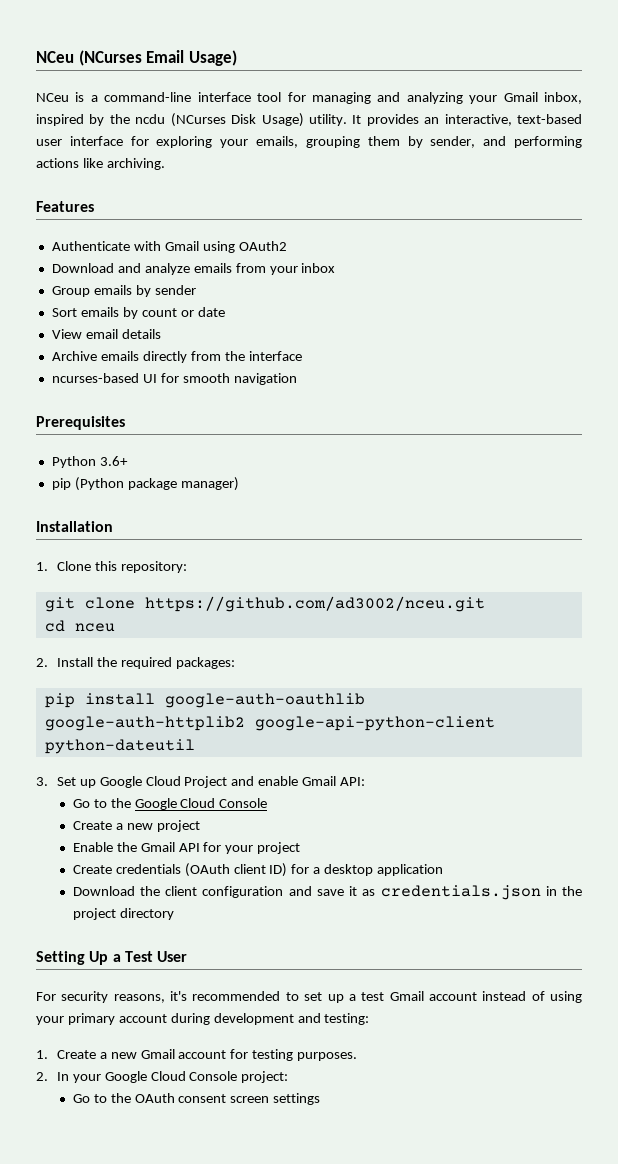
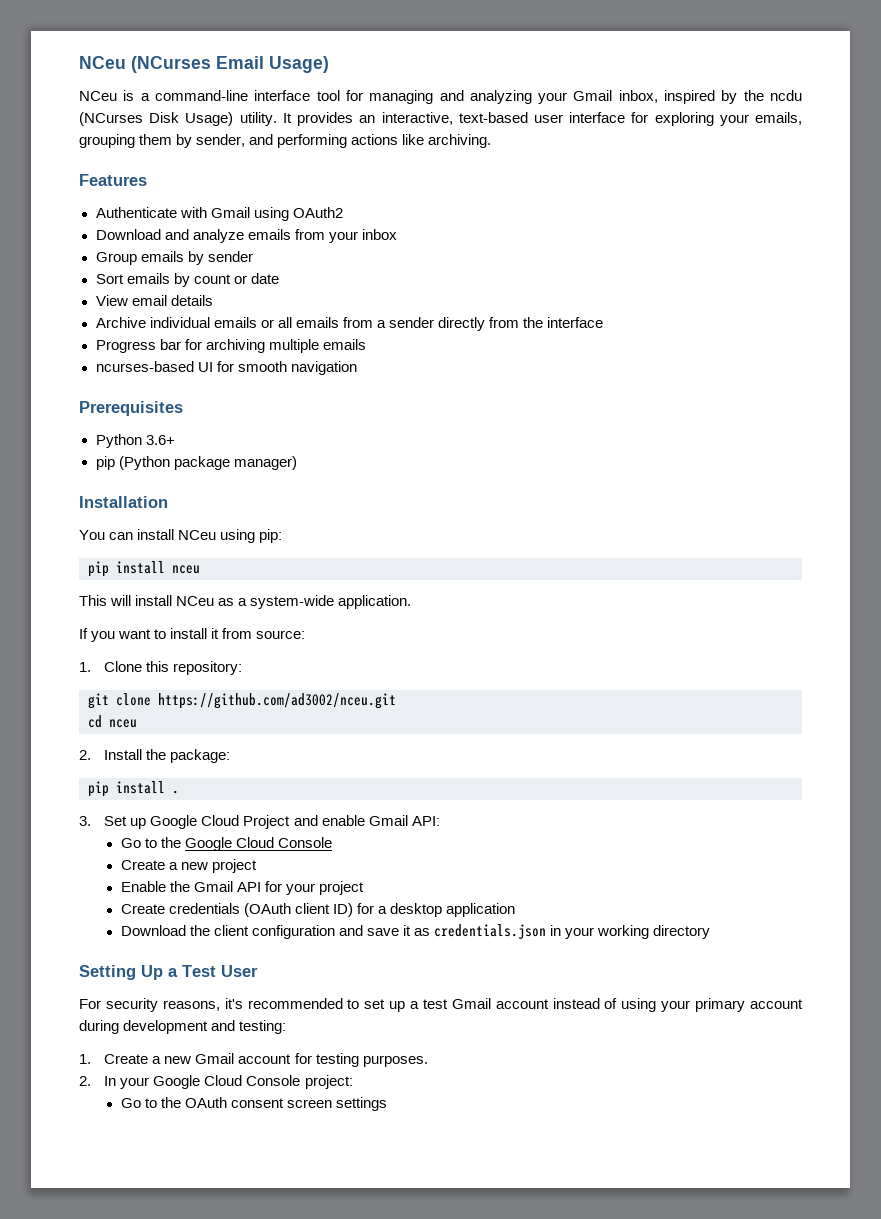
[100,351,302,363] emails directly from the interface -> [149,317,604,331] [95,339,366,353] individual emails or all emails from a sender directly from the interface // Progress bar for archiving multiple emails
(113, 526) none -> [79,529,283,543] [88,561,200,577] [79,595,412,609] [79,628,306,642] // You can install NCeu using pip: // pip install nceu // This will install NCeu as a system-wide application. // If you want to install it from source:
[120,657,235,669] [44,693,365,708] [44,716,495,731] [44,739,195,754] required packages: // pip install google-auth-oauthlib google-auth-httplib2 google-api-python-client python-dateutil -> [170,749,231,763] [88,781,179,797] package: // pip install .
[562,886,583,896] [72,908,116,920] the project -> [565,925,650,939] your working

